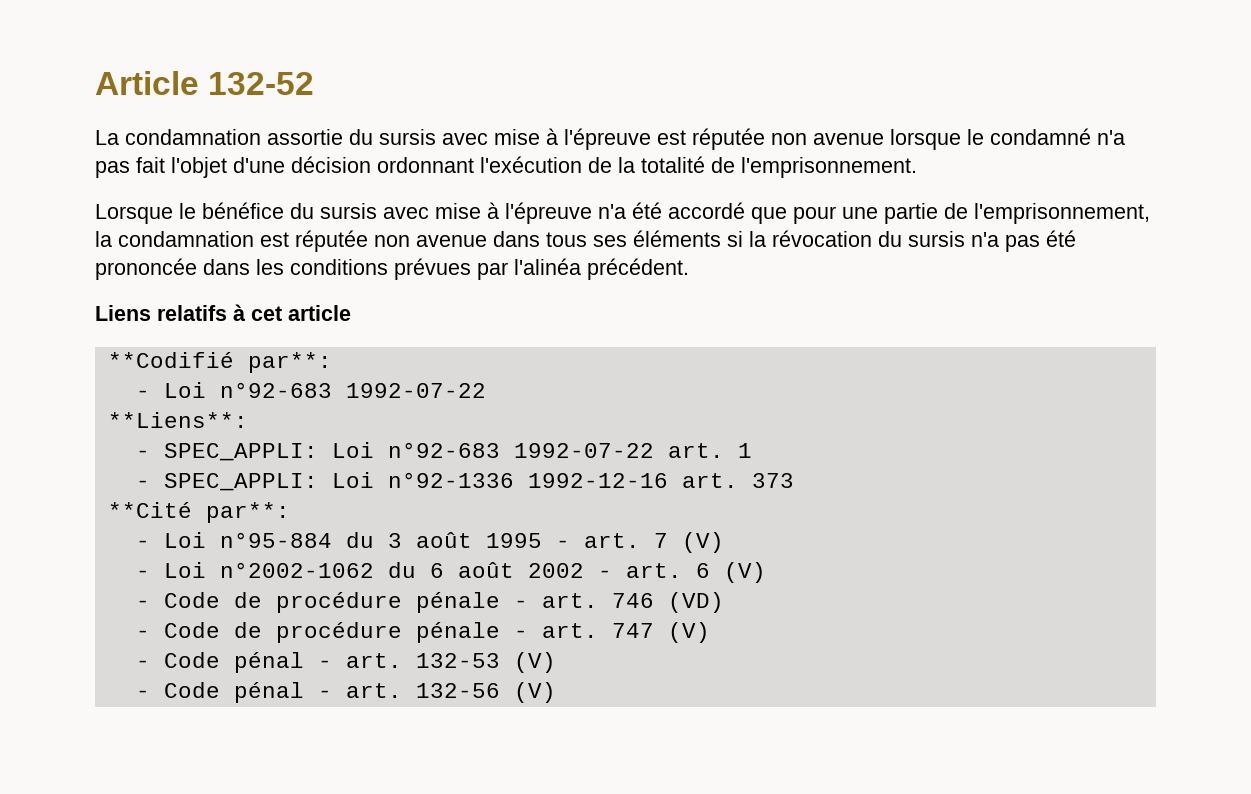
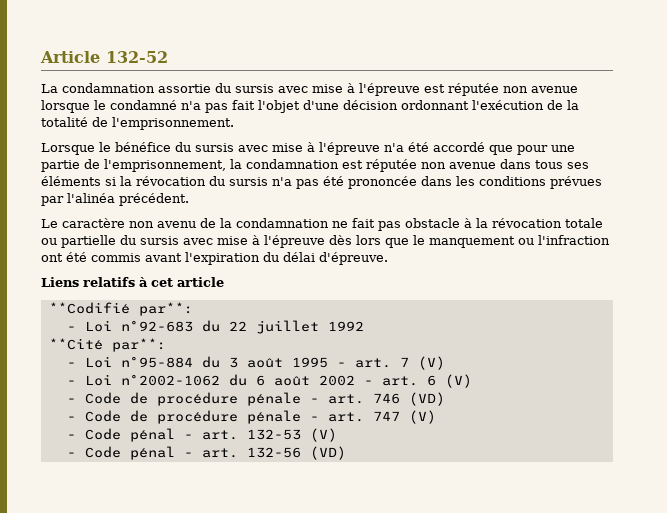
(689, 269) none -> [41,218,603,231] [41,235,610,248] [41,252,388,265] // Le caractère non avenu de la condamnation ne fait pas obstacle à la révocation totale ou partielle du sursis avec mise à l'épreuve dès lors que le manquement ou l'infraction ont été commis avant l'expiration du délai d'épreuve.
[345,383,486,398] [107,412,248,428] [135,442,752,461] [135,472,794,491] 1992-07-22 // **Liens**: // - SPEC_APPLI: Loi n°92-683 1992-07-22 art. 1 // - SPEC_APPLI: Loi n°92-1336 1992-12-16 art. 373 -> [201,320,364,334] du 22 juillet 1992
[513,682,556,703] (V) -> [309,446,346,460] (VD)

